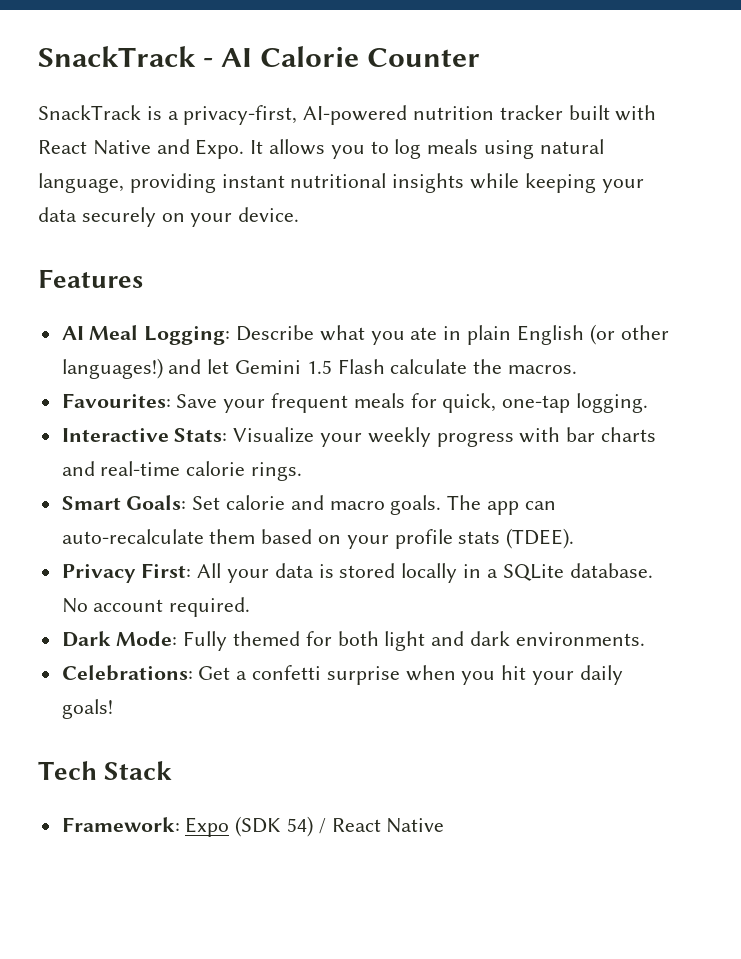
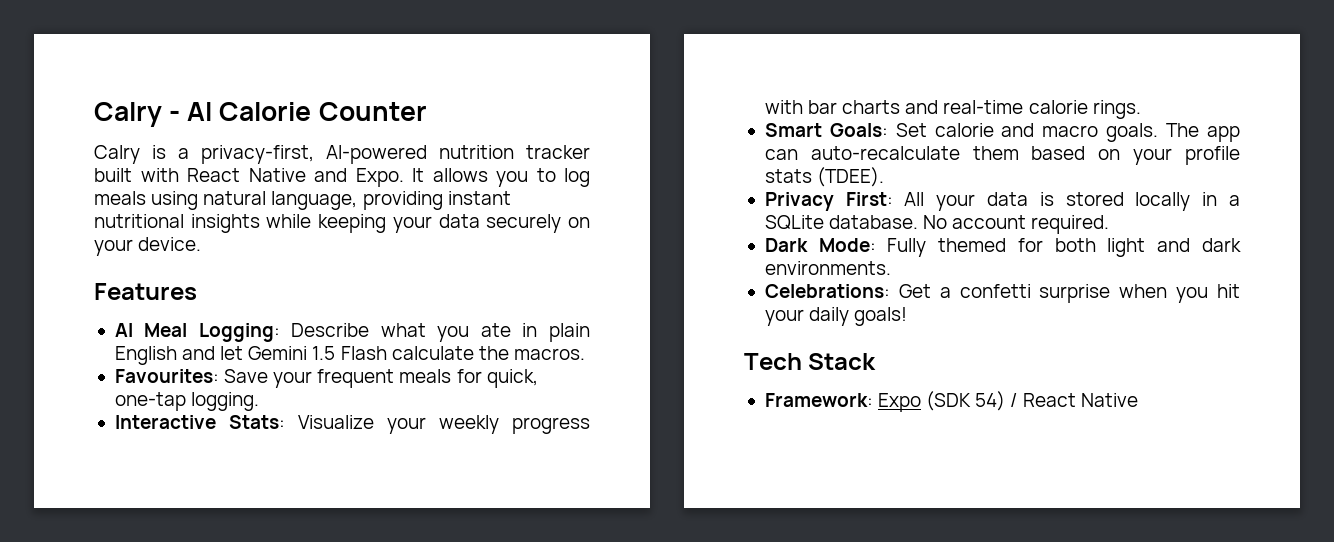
[38,46,196,67] SnackTrack -> [94,102,162,127] Calry
[38,105,141,120] SnackTrack -> [94,145,140,164] Calry
[589,324,669,345] [61,358,163,379] (or other languages!) -> (177, 355) none

